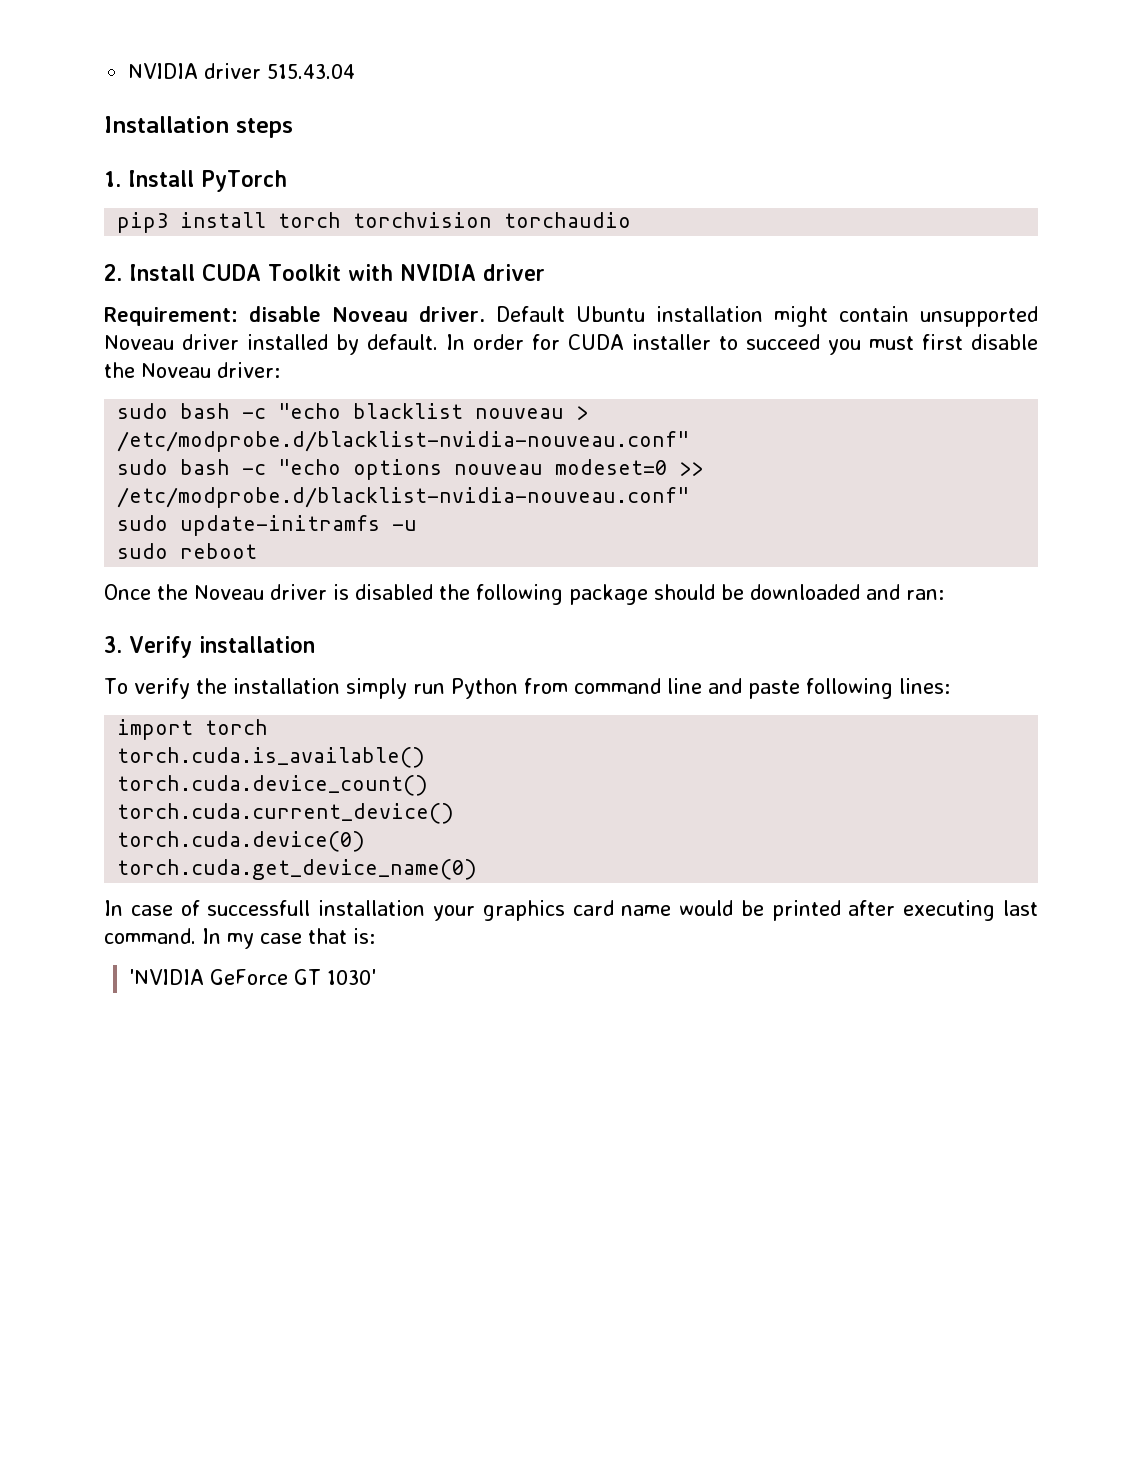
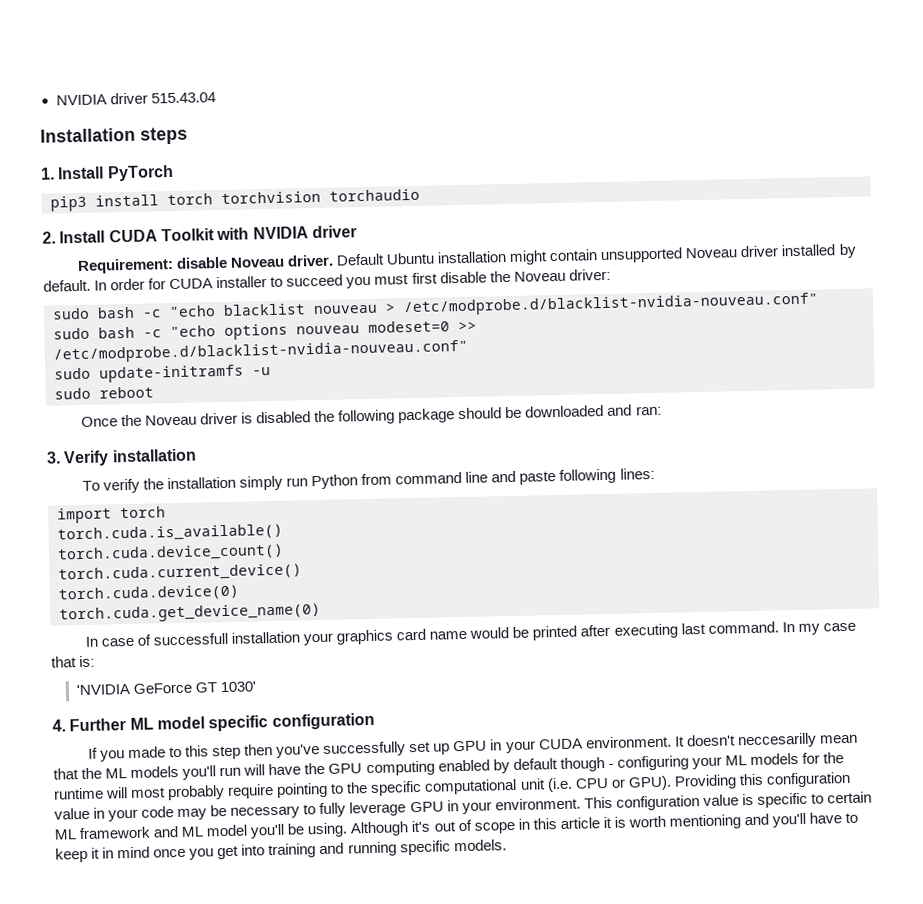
(376, 977) none -> [52,712,375,732] [87,732,858,762] [53,752,845,780] [53,771,851,801] [54,791,872,822] [54,812,859,840] [55,839,507,863] // 4. Further ML model specific configuration // If you made to this step then you've successfully set up GPU in your CUDA environment. It doesn't neccesarilly mean that the ML models you'll run will have the GPU computing enabled by default though - configuring your ML models for the runtime will most probably require pointing to the specific computational unit (i.e. CPU or GPU). Providing this configuration value in your code may be necessary to fully leverage GPU in your environment. This configuration value is specific to certain ML framework and ML model you'll be using. Although it's out of scope in this article it is worth mentioning and you'll have to keep it in mind once you get into training and running specific models.

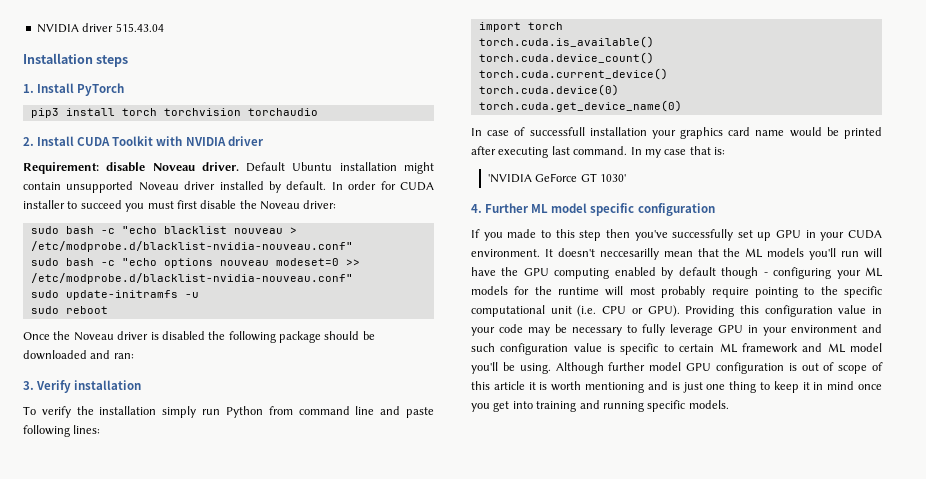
[494,796,613,811] environment. This -> [791,324,882,333] [471,343,495,352] environment and such
[411,820,431,833] it's -> [608,362,797,374] further model GPU configuration is
[517,818,530,830] in -> [872,362,883,371] of
[772,812,843,828] you'll have -> [671,381,757,393] is just one thing

